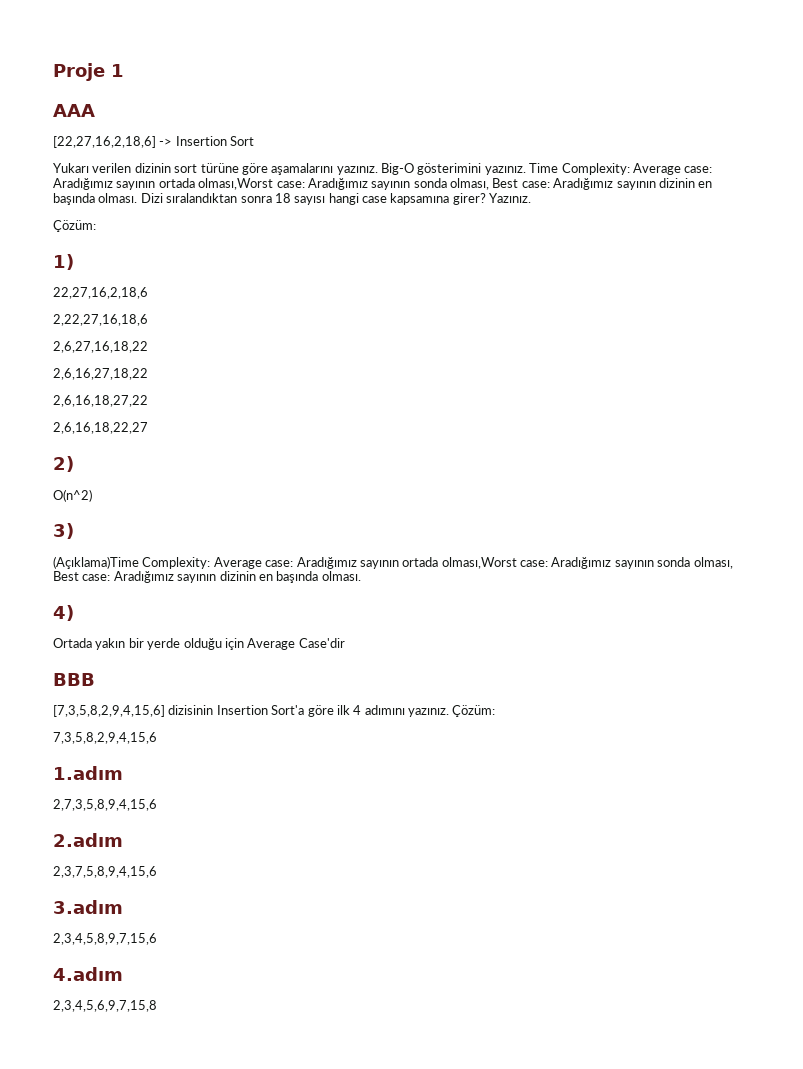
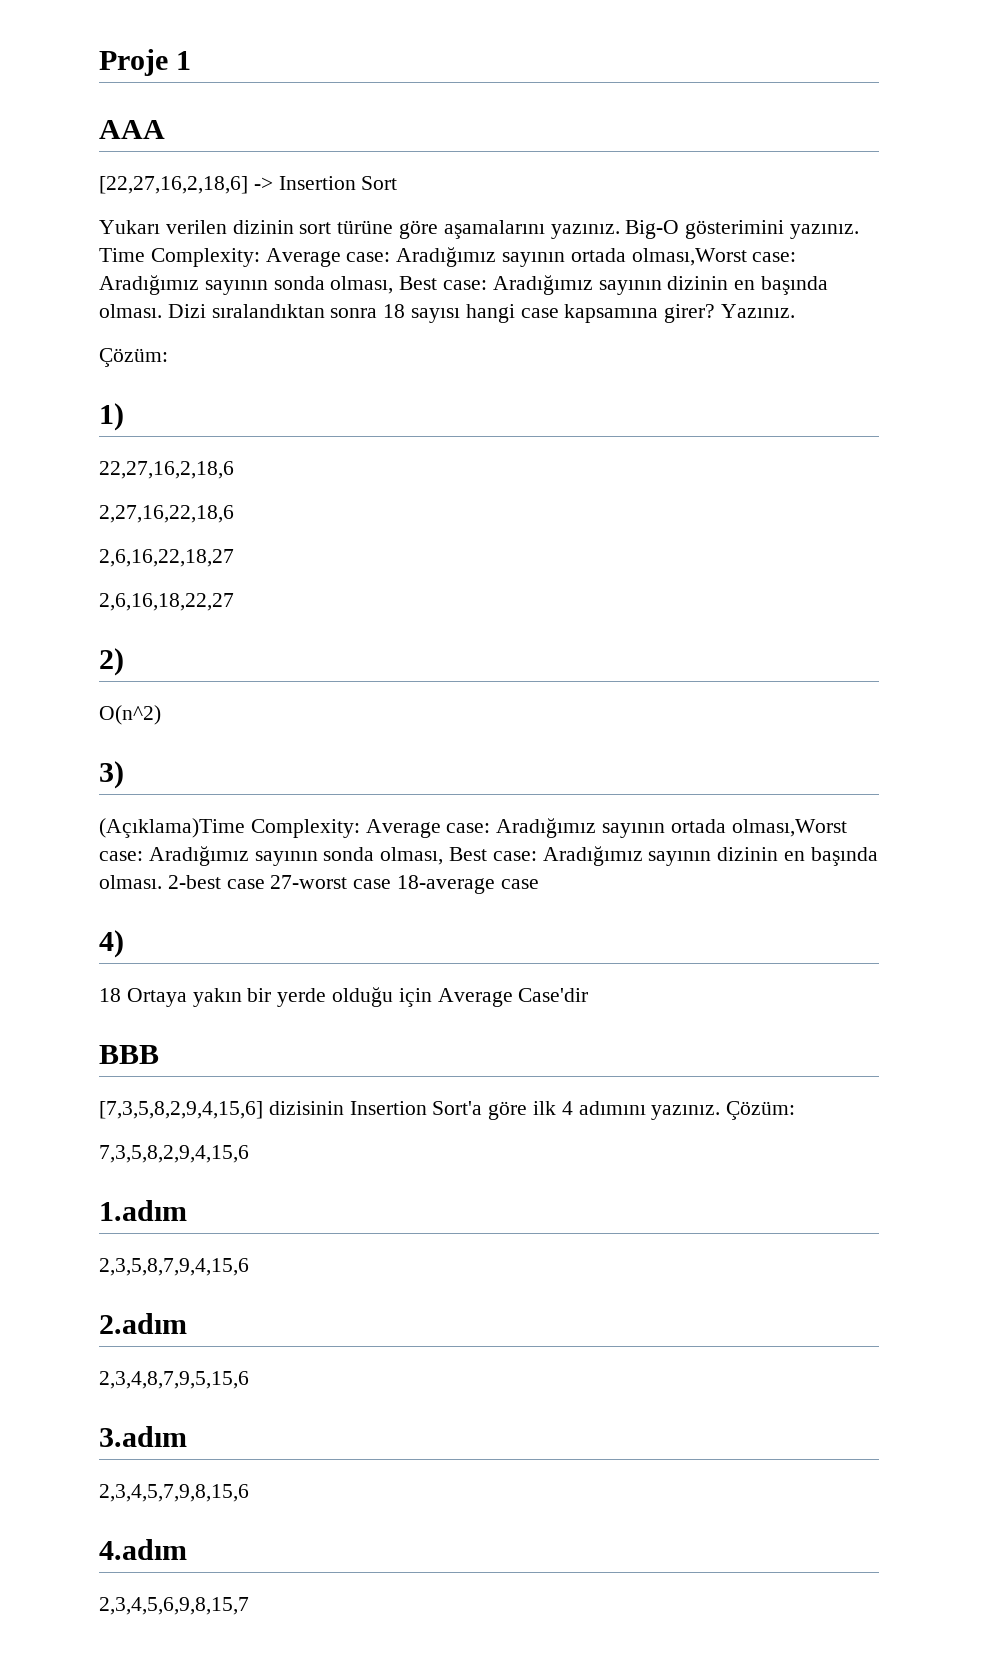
[53,314,148,326] [53,341,148,353] [53,368,148,380] [53,395,148,407] 2,22,27,16,18,6 // 2,6,27,16,18,22 // 2,6,16,27,18,22 // 2,6,16,18,27,22 -> [99,505,234,523] [99,549,234,567] 2,27,16,22,18,6 // 2,6,16,22,18,27
(361, 576) none -> [167,875,539,894] 2-best case 27-worst case 18-average case
[53,638,92,648] Ortada -> [99,988,187,1007] 18 Ortaya
[53,799,157,811] 2,7,3,5,8,9,4,15,6 -> [99,1258,249,1276] 2,3,5,8,7,9,4,15,6
[53,866,157,878] 2,3,7,5,8,9,4,15,6 -> [99,1371,249,1389] 2,3,4,8,7,9,5,15,6
[53,933,157,945] 2,3,4,5,8,9,7,15,6 -> [99,1484,249,1502] 2,3,4,5,7,9,8,15,6
[53,1000,157,1012] 2,3,4,5,6,9,7,15,8 -> [99,1597,249,1615] 2,3,4,5,6,9,8,15,7

